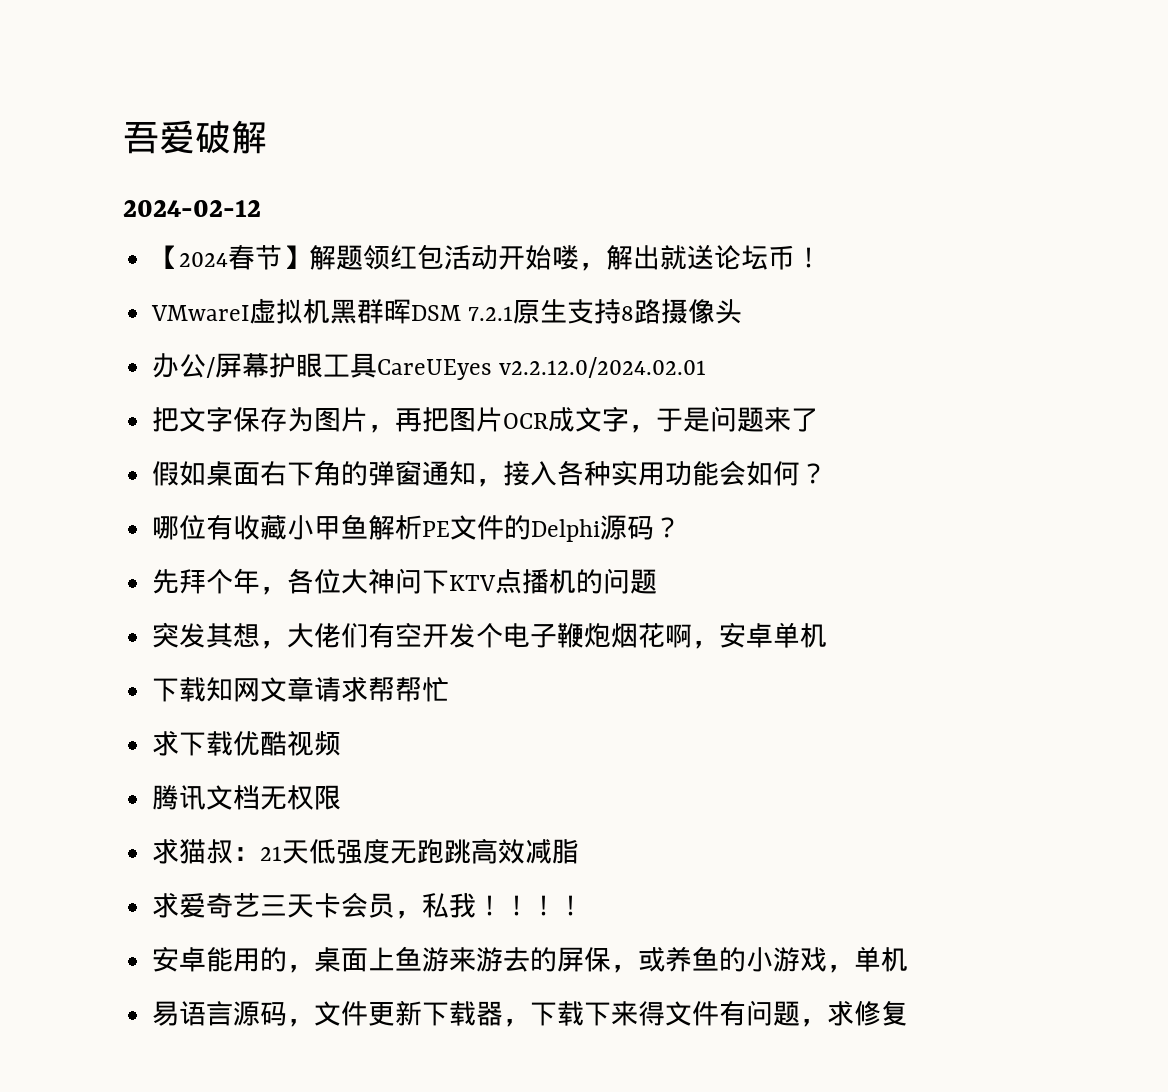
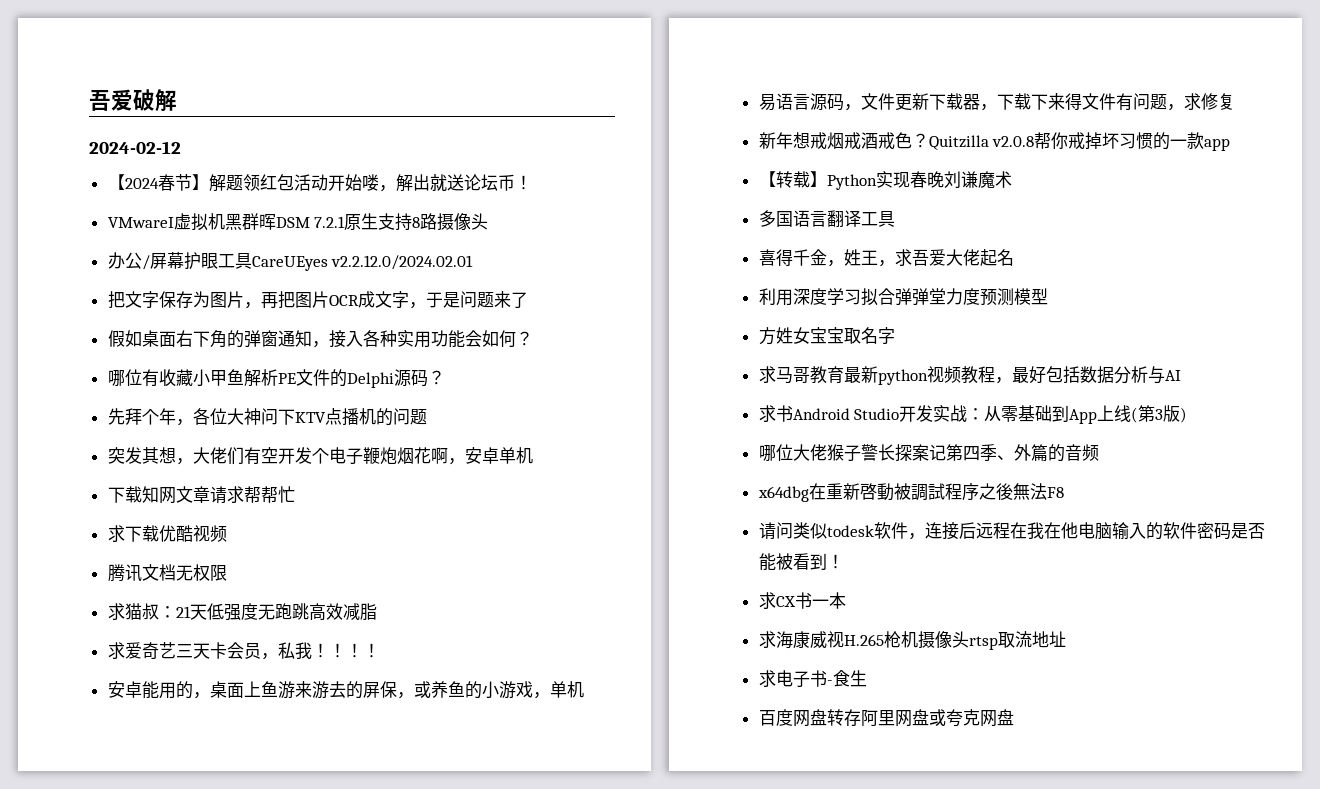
(909, 1013) none -> [758,132,1231,151] [758,171,1012,190] [758,210,895,227] [758,249,1014,267] [758,288,1048,306] [758,327,895,345] [758,366,1181,385] [758,405,1188,424] [758,444,1099,462] [757,483,1064,502] [758,522,1265,540] [758,553,844,571] [758,592,846,609] [758,631,1066,650] [758,670,867,688] [758,709,1014,727] // 新年想戒烟戒酒戒色？Quitzilla v2.0.8帮你戒掉坏习惯的一款app // 【转载】Python实现春晚刘谦魔术 // 多国语言翻译工具 // 喜得千金，姓王，求吾爱大佬起名 // 利用深度学习拟合弹弹堂力度预测模型 // 方姓女宝宝取名字 // 求马哥教育最新python视频教程，最好包括数据分析与AI // 求书Android Studio开发实战：从零基础到App上线(第3版) // 哪位大佬猴子警长探案记第四季、外篇的音频 // x64dbg在重新啓動被調試程序之後無法F8 // 请问类似todesk软件，连接后远程在我在他电脑输入的软件密码是否能被看到！ // 求CX书一本 // 求海康威视H.265枪机摄像头rtsp取流地址 // 求电子书-食生 // 百度网盘转存阿里网盘或夸克网盘

